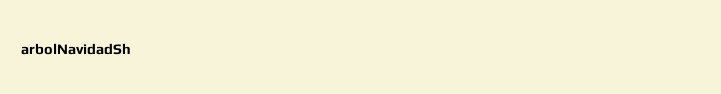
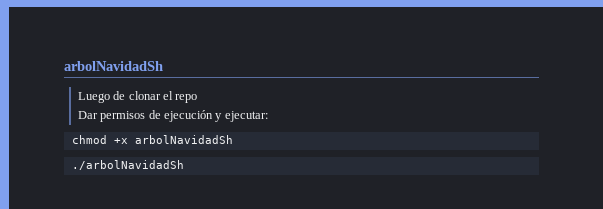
[21,43,131,55] arbolNavidadSh -> [64,61,163,71] [77,91,198,103] [77,110,268,122] [71,135,233,144] [71,160,184,170] arbolNavidadSh // Luego de clonar el repo // Dar permisos de ejecución y ejecutar: // chmod +x arbolNavidadSh // ./arbolNavidadSh

